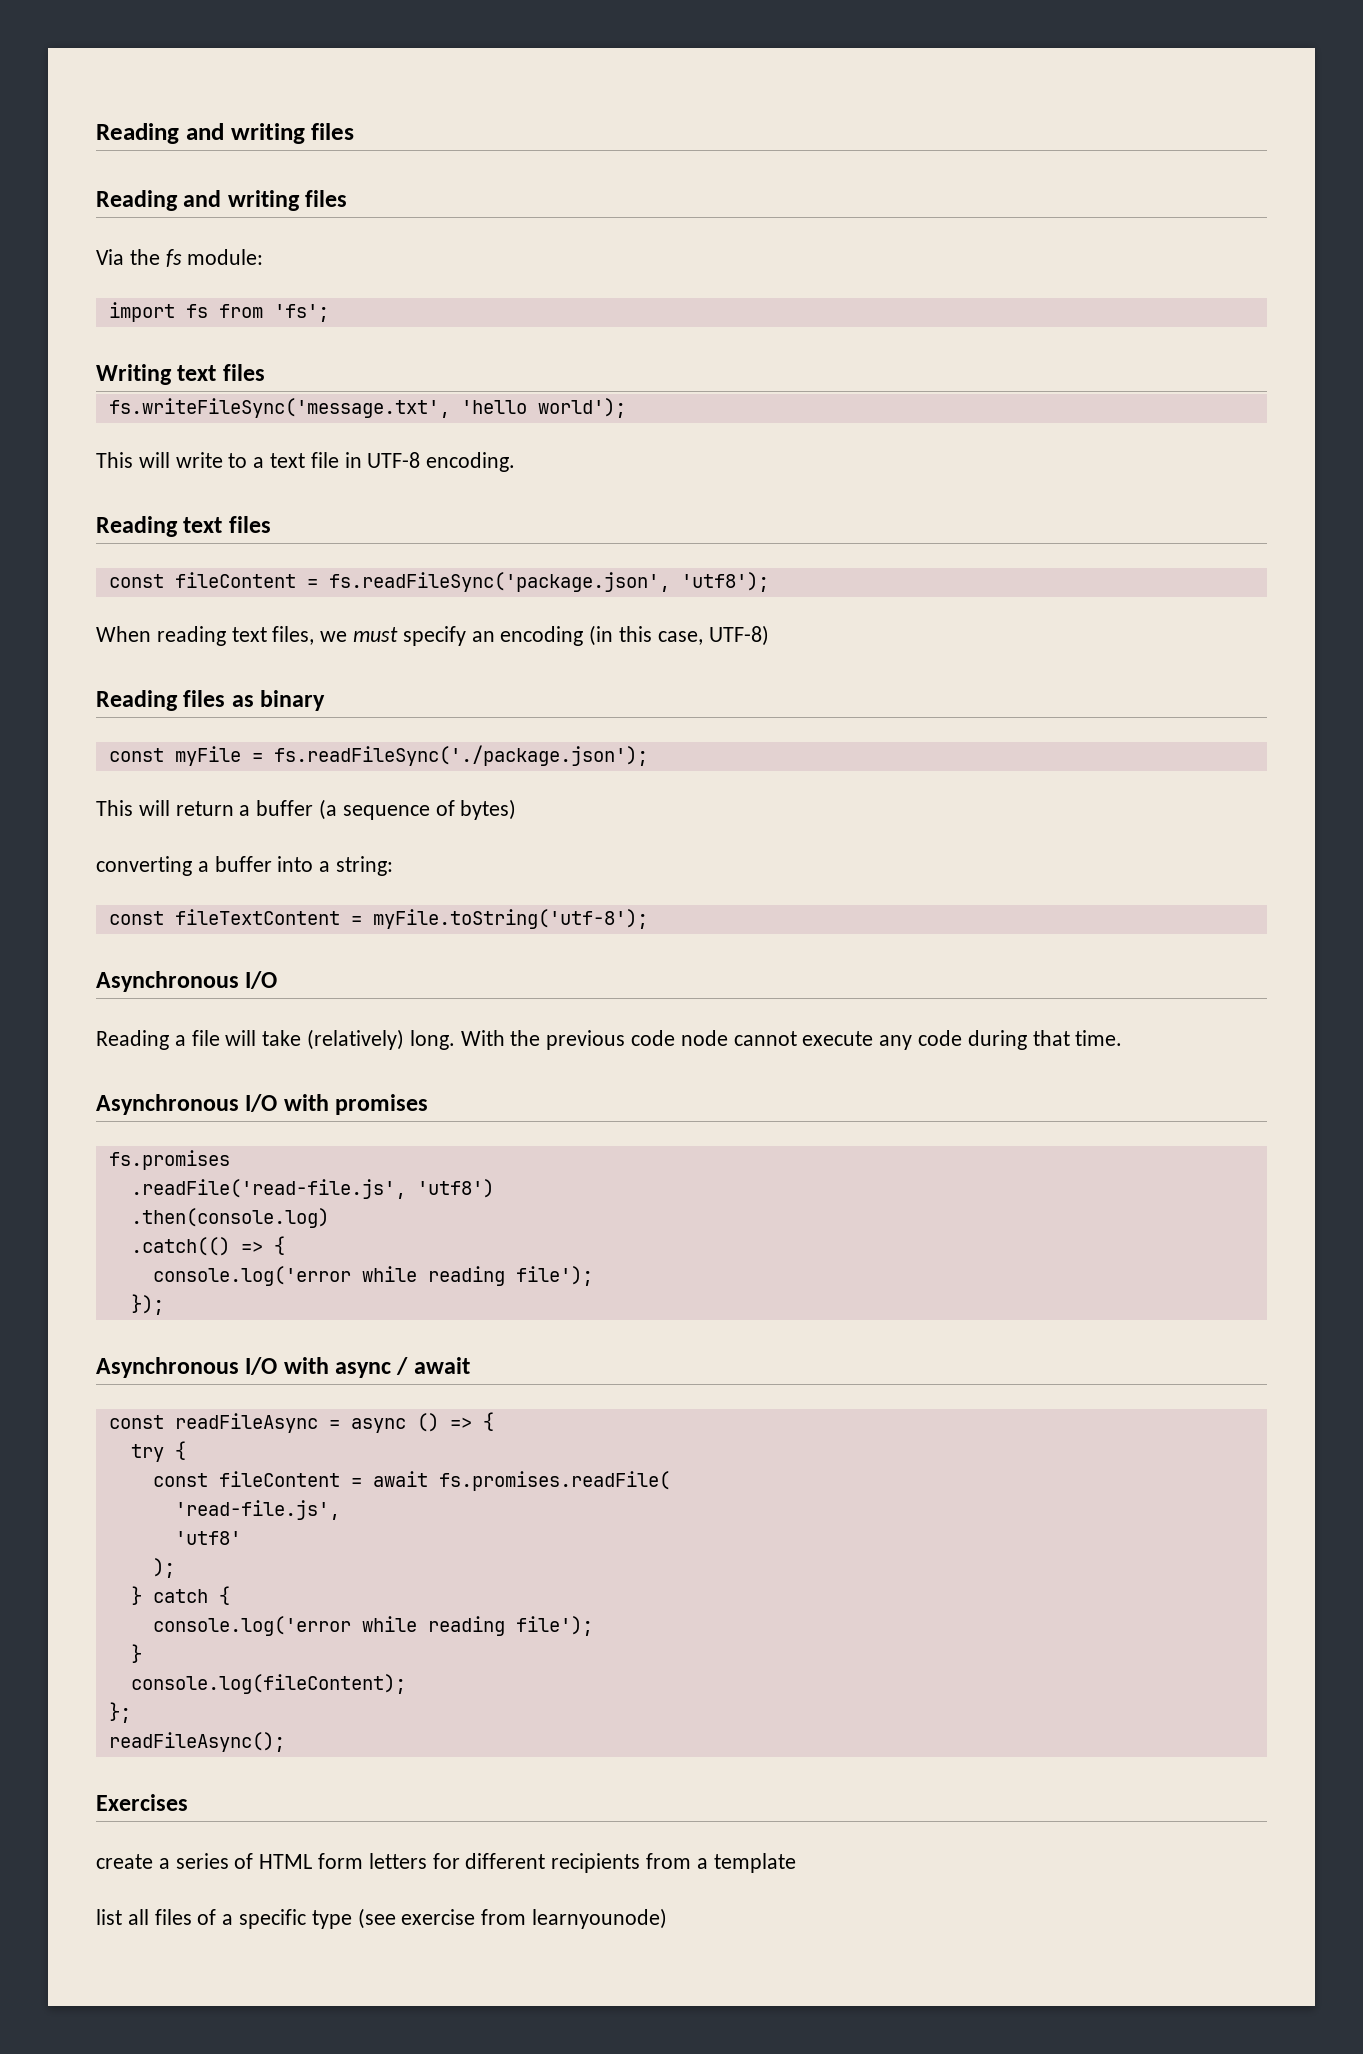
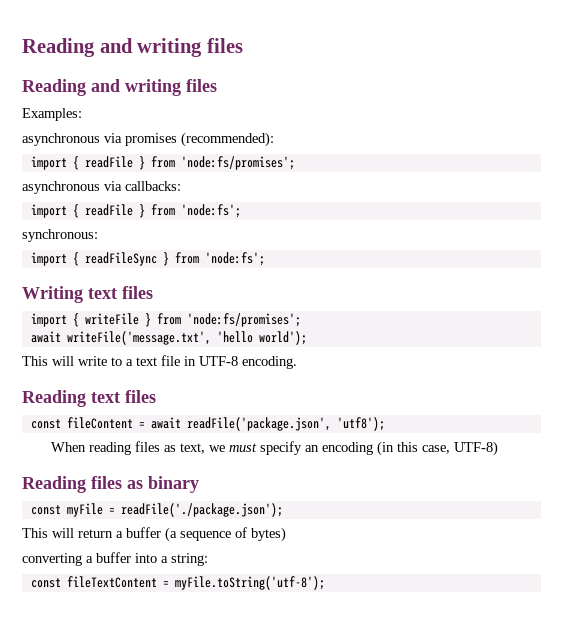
[96,249,264,267] [108,302,329,322] [96,364,265,385] [108,398,450,418] Via the fs module: // import fs from 'fs'; // Writing text files // fs.writeFileSync('message.txt', -> [22,108,82,121] [22,132,274,147] [30,156,295,170] [22,181,181,194] [30,204,241,218] [22,229,98,242] [30,252,265,266] [22,286,153,303] [30,313,301,327] [30,331,211,345] Examples: // asynchronous via promises (recommended): // import { readFile } from 'node:fs/promises'; // asynchronous via callbacks: // import { readFile } from 'node:fs'; // synchronous: // import { readFileSync } from 'node:fs'; // Writing text files // import { writeFile } from 'node:fs/promises'; // await writeFile('message.txt',
[328,572,670,592] fs.readFileSync('package.json', -> [150,417,331,431] await readFile('package.json',
[231,626,315,645] text files, -> [134,441,205,454] files as text,
[273,745,648,766] fs.readFileSync('./package.json'); -> [120,503,283,517] readFile('./package.json');
[96,971,278,992] [96,1029,1123,1050] [96,1094,429,1115] [108,1150,230,1170] [130,1179,494,1199] [130,1208,329,1228] [130,1236,285,1256] [152,1266,593,1286] [130,1294,164,1315] [96,1357,470,1378] [108,1412,494,1433] [130,1441,186,1462] [152,1471,670,1491] [174,1500,340,1520] [174,1531,241,1545] [152,1558,175,1578] [130,1586,230,1605] [152,1616,593,1636] [130,1644,142,1663] [130,1674,406,1694] [108,1702,131,1723] [108,1732,285,1752] [96,1794,188,1811] [96,1853,796,1873] [96,1908,668,1929] // Asynchronous I/O // Reading a file will take (relatively) long. With the previous code node cannot execute any code during that time. // Asynchronous I/O with promises // fs.promises // .readFile('read-file.js', 'utf8') // .then(console.log) // .catch(() => { // console.log('error while reading file'); // }); // Asynchronous I/O with async / await // const readFileAsync = async () => { // try { // const fileContent = await fs.promises.readFile( // 'read-file.js', // 'utf8' // ); // } catch { // console.log('error while reading file'); // } // console.log(fileContent); // }; // readFileAsync(); // Exercises // create a series of HTML form letters for different recipients from a template // list all files of a specific type (see exercise from learnyounode) -> (325, 583) none

